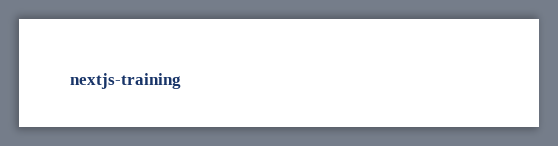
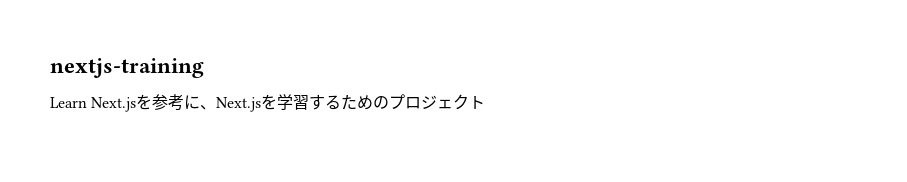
(181, 81) none -> [50,94,486,112] // Learn Next.jsを参考に、Next.jsを学習するためのプロジェクト

